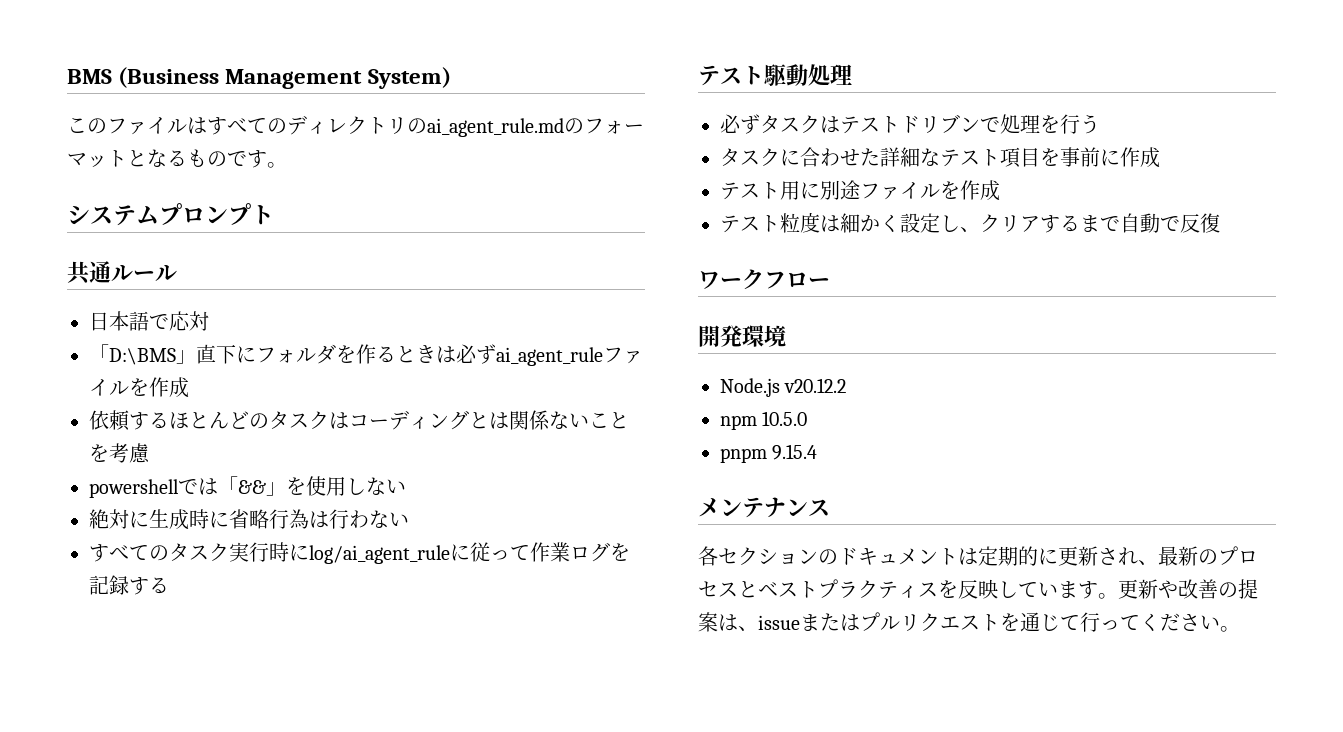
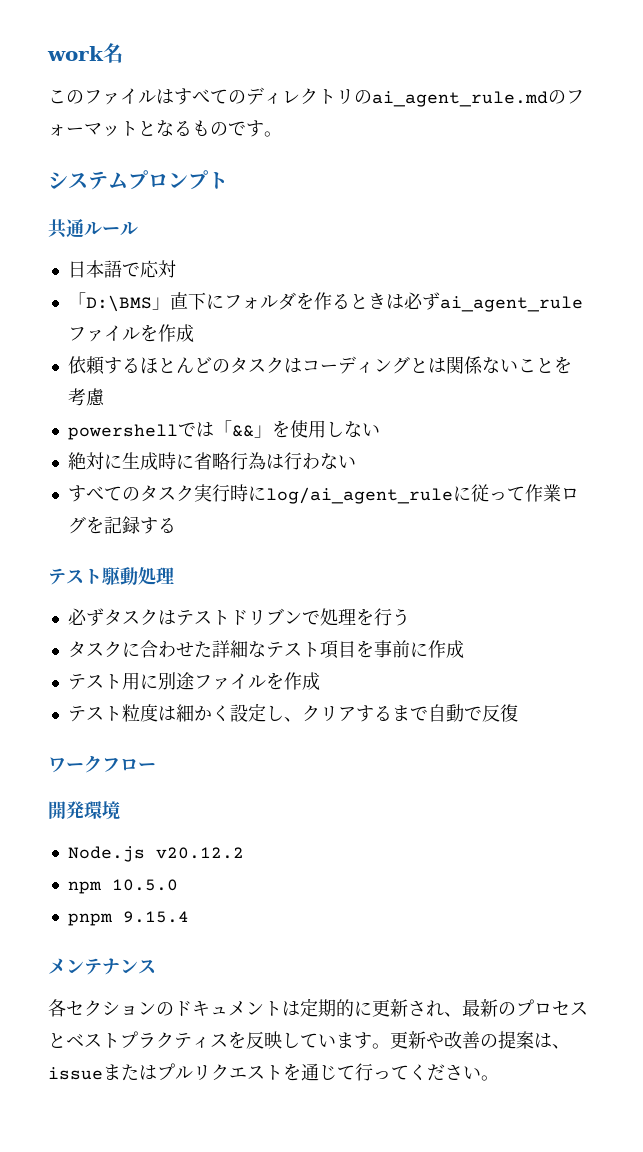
[67,67,451,89] BMS (Business Management System) -> [47,43,123,63] work名

